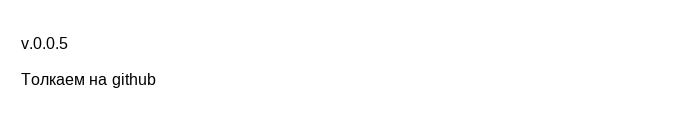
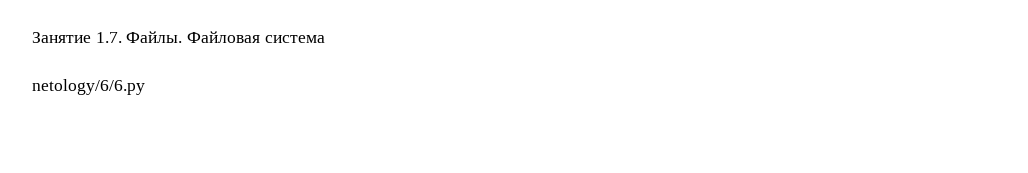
[21,37,68,49] [21,73,156,88] v.0.0.5 // Толкаем на github -> [32,31,325,43] [32,79,145,95] Занятие 1.7. Файлы. Файловая система // netology/6/6.py

